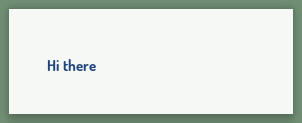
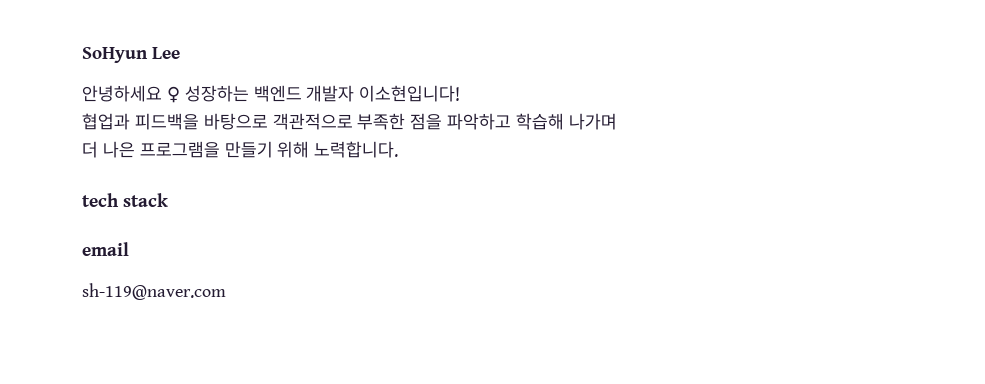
[47,59,97,71] Hi there -> [82,47,181,63] [82,85,461,103] [82,113,617,130] [82,141,399,158] [82,193,169,207] [82,242,129,256] [82,283,226,300] SoHyun Lee // 안녕하세요 ♀ 성장하는 백엔드 개발자 이소현입니다! // 협업과 피드백을 바탕으로 객관적으로 부족한 점을 파악하고 학습해 나가며 // 더 나은 프로그램을 만들기 위해 노력합니다. // tech stack // email // sh-119@naver.com

